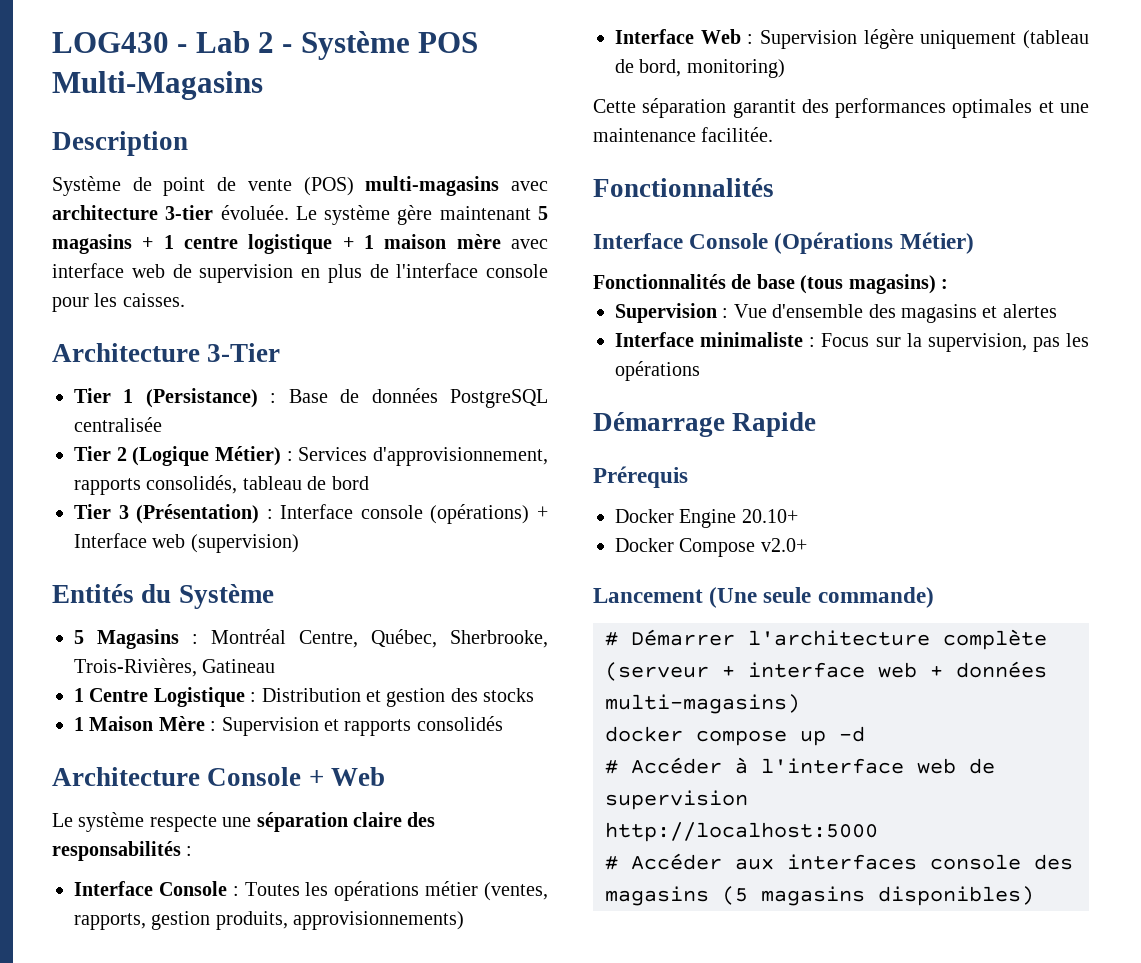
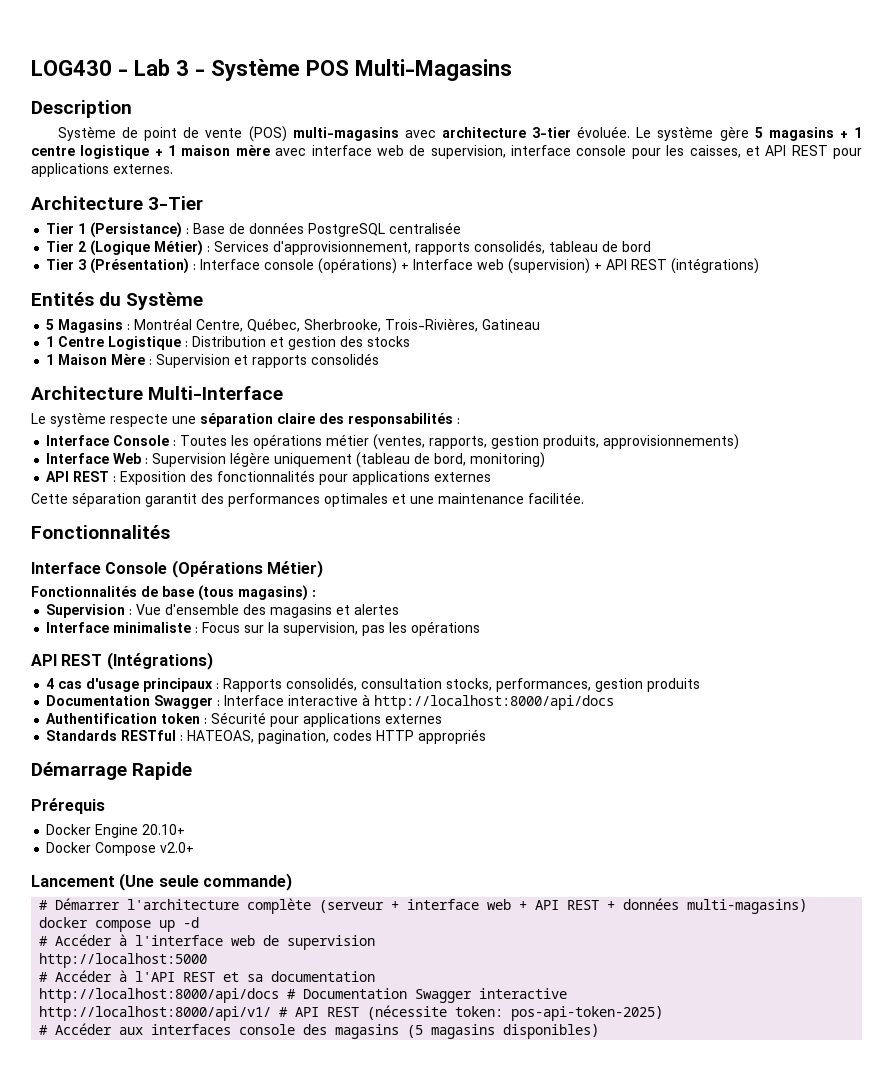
[258,32,275,53] 2 -> [176,60,189,76] 3
[439,206,531,220] maintenant -> (749, 133) none
[199,263,548,283] [52,293,185,312] supervision en plus de l'interface console pour les caisses. -> [430,145,862,159] [31,163,173,177] supervision, interface console pour les caisses, et API REST pour applications externes.
(299, 543) none -> [594,258,760,274] + API REST (intégrations)
[207,767,385,786] Console + Web -> [148,386,284,400] Multi-Interface
(785, 68) none -> [46,470,492,485] // API REST : Exposition des fonctionnalités pour applications externes
(700, 371) none -> [31,652,213,670] [46,677,701,692] [46,694,615,710] [46,712,443,727] [46,729,487,744] // API REST (Intégrations) // 4 cas d'usage principaux : Rapports consolidés, consultation stocks, performances, gestion produits // Documentation Swagger : Interface interactive à http://localhost:8000/api/docs // Authentification token : Sécurité pour applications externes // Standards RESTful : HATEOAS, pagination, codes HTTP appropriés
(943, 671) none -> [535,900,616,910] API REST +
(878, 832) none -> [39,970,376,982] [39,988,568,1003] [39,1005,664,1021] // # Accéder à l'API REST et sa documentation // http://localhost:8000/api/docs # Documentation Swagger interactive // http://localhost:8000/api/v1/ # API REST (nécessite token: pos-api-token-2025)

